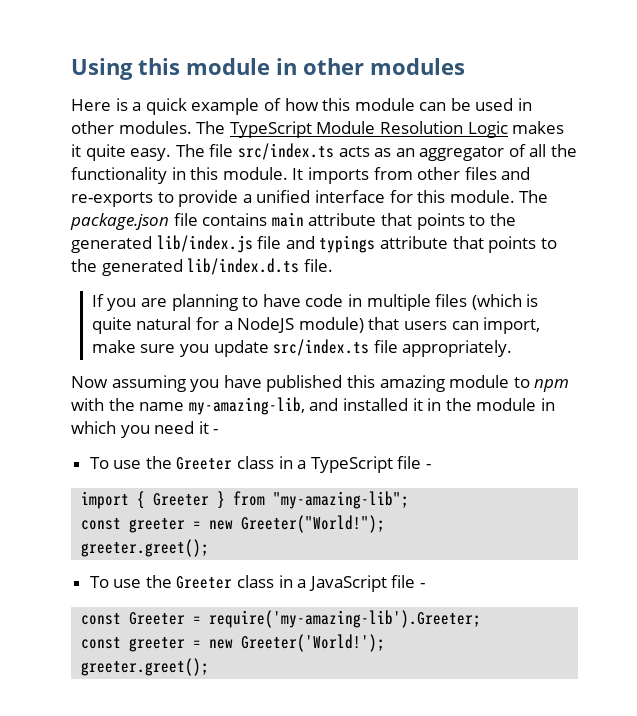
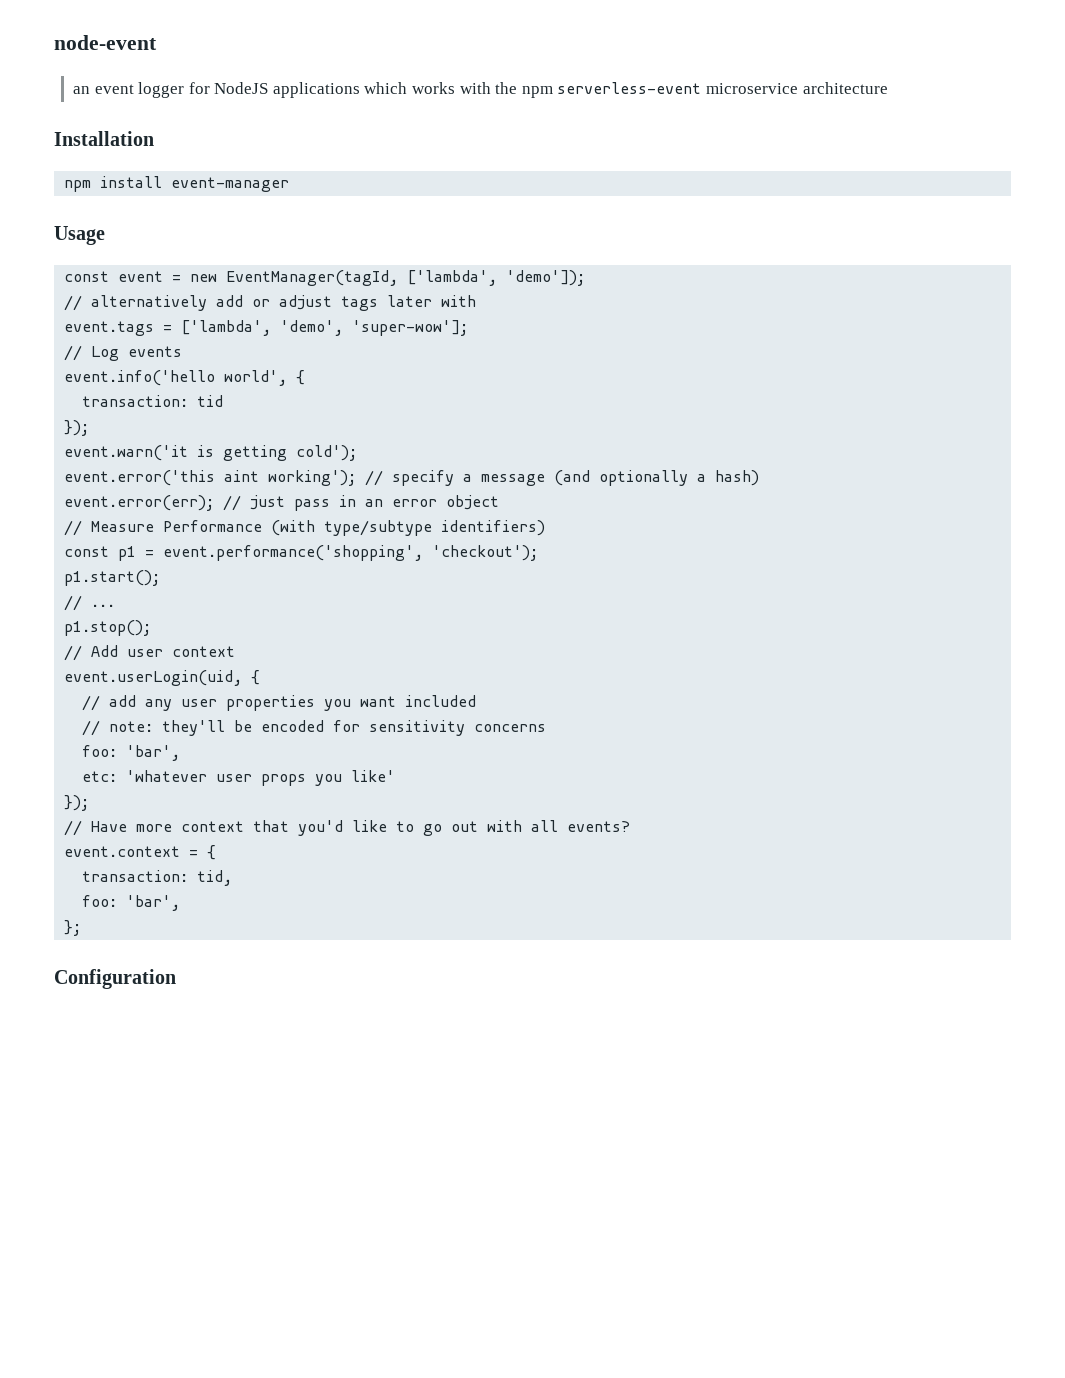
[71,58,465,80] [71,98,533,115] [71,121,565,138] [71,143,578,161] [71,167,531,184] [71,190,549,207] [70,212,516,230] [71,235,557,253] [71,258,333,276] [91,294,539,311] [91,317,541,334] [91,339,513,357] [71,375,570,392] [71,397,555,415] [71,421,219,438] [89,456,431,473] [81,491,410,509] [81,515,386,533] [81,539,210,557] [89,575,425,592] [81,610,482,628] [81,634,386,652] [81,658,210,676] Using this module in other modules // Here is a quick example of how this module can be used in other modules. The TypeScript Module Resolution Logic makes it quite easy. The file src/index.ts acts as an aggregator of all the functionality in this module. It imports from other files and re-exports to provide a unified interface for this module. The package.json file contains main attribute that points to the generated lib/index.js file and typings attribute that points to the generated lib/index.d.ts file. // If you are planning to have code in multiple files (which is quite natural for a NodeJS module) that users can import, make sure you update src/index.ts file appropriately. // Now assuming you have published this amazing module to npm with the name my-amazing-lib, and installed it in the module in which you need it - // To use the Greeter class in a TypeScript file - // import { Greeter } from "my-amazing-lib"; // const greeter = new Greeter("World!"); // greeter.greet(); // To use the Greeter class in a JavaScript file - // const Greeter = require('my-amazing-lib').Greeter; // const greeter = new Greeter('World!'); // greeter.greet(); -> [54,35,157,50] [72,82,888,98] [54,131,154,146] [64,176,290,192] [54,226,105,245] [64,270,586,286] [64,295,477,311] [64,320,469,336] [64,345,183,361] [64,370,306,386] [82,395,224,407] [64,420,90,436] [64,445,358,461] [64,470,760,486] [64,495,500,511] [64,520,546,536] [64,545,539,561] [64,570,161,586] [64,595,116,611] [64,620,152,636] [64,645,236,661] [64,670,261,686] [82,695,477,711] [82,720,547,736] [82,745,181,761] [82,770,396,786] [64,795,90,811] [64,820,631,836] [64,845,217,860] [82,870,233,886] [82,895,181,911] [64,920,82,936] [54,969,176,989] node-event // an event logger for NodeJS applications which works with the npm serverless-event microservice architecture // Installation // npm install event-manager // Usage // const event = new EventManager(tagId, ['lambda', 'demo']); // // alternatively add or adjust tags later with // event.tags = ['lambda', 'demo', 'super-wow']; // // Log events // event.info('hello world', { // transaction: tid // }); // event.warn('it is getting cold'); // event.error('this aint working'); // specify a message (and optionally a hash) // event.error(err); // just pass in an error object // // Measure Performance (with type/subtype identifiers) // const p1 = event.performance('shopping', 'checkout'); // p1.start(); // // ... // p1.stop(); // // Add user context // event.userLogin(uid, { // // add any user properties you want included // // note: they'll be encoded for sensitivity concerns // foo: 'bar', // etc: 'whatever user props you like' // }); // // Have more context that you'd like to go out with all events? // event.context = { // transaction: tid, // foo: 'bar', // }; // Configuration

